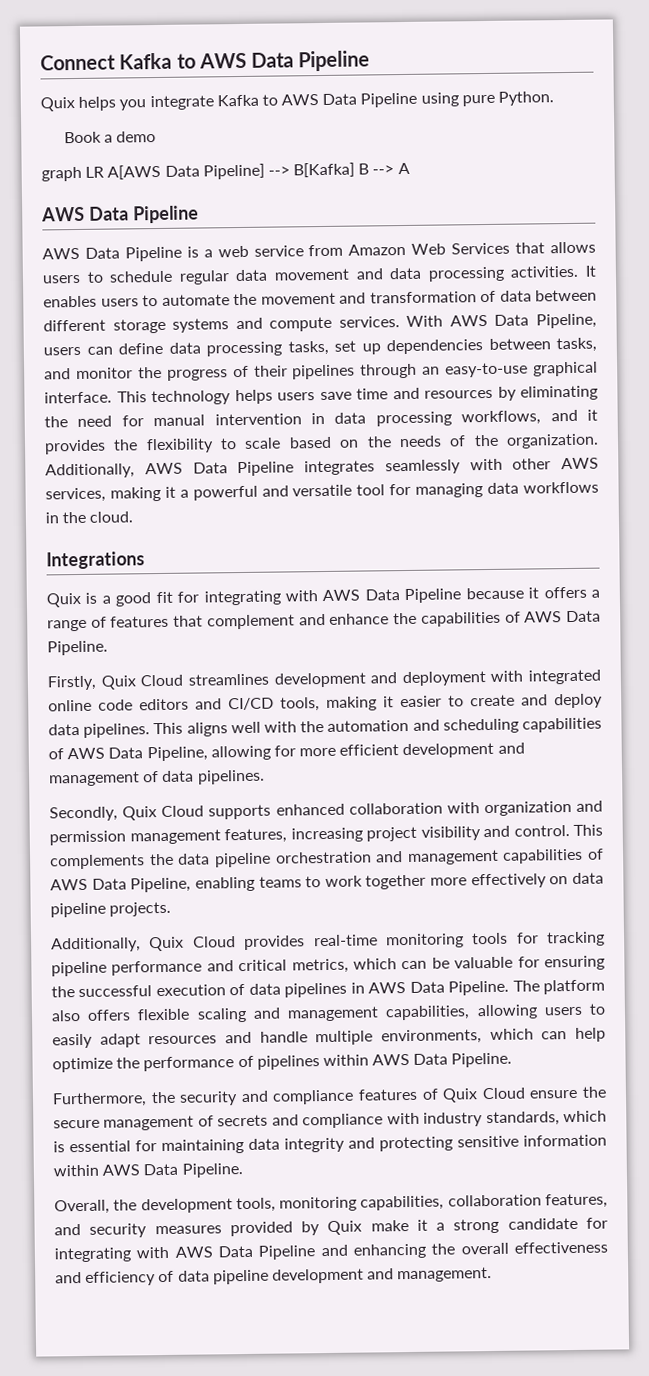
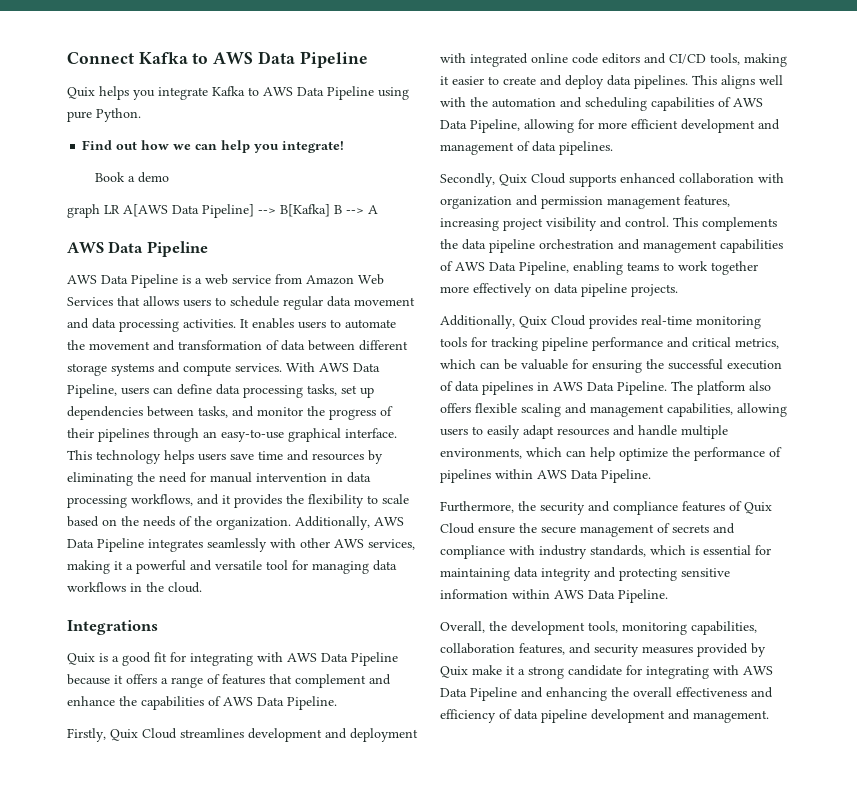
(555, 98) none -> [82,140,345,153] // Find out how we can help you integrate!

